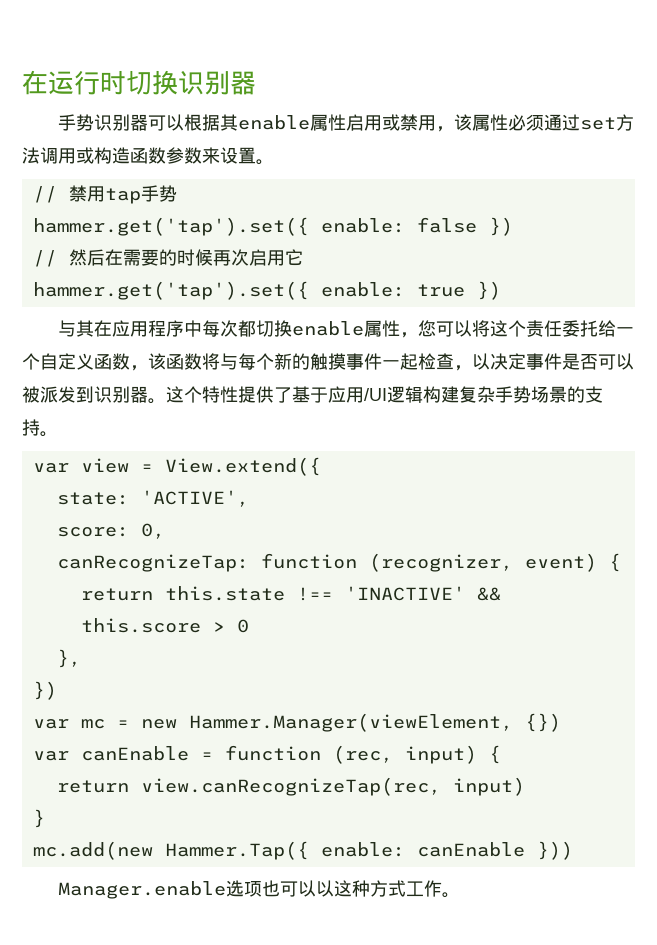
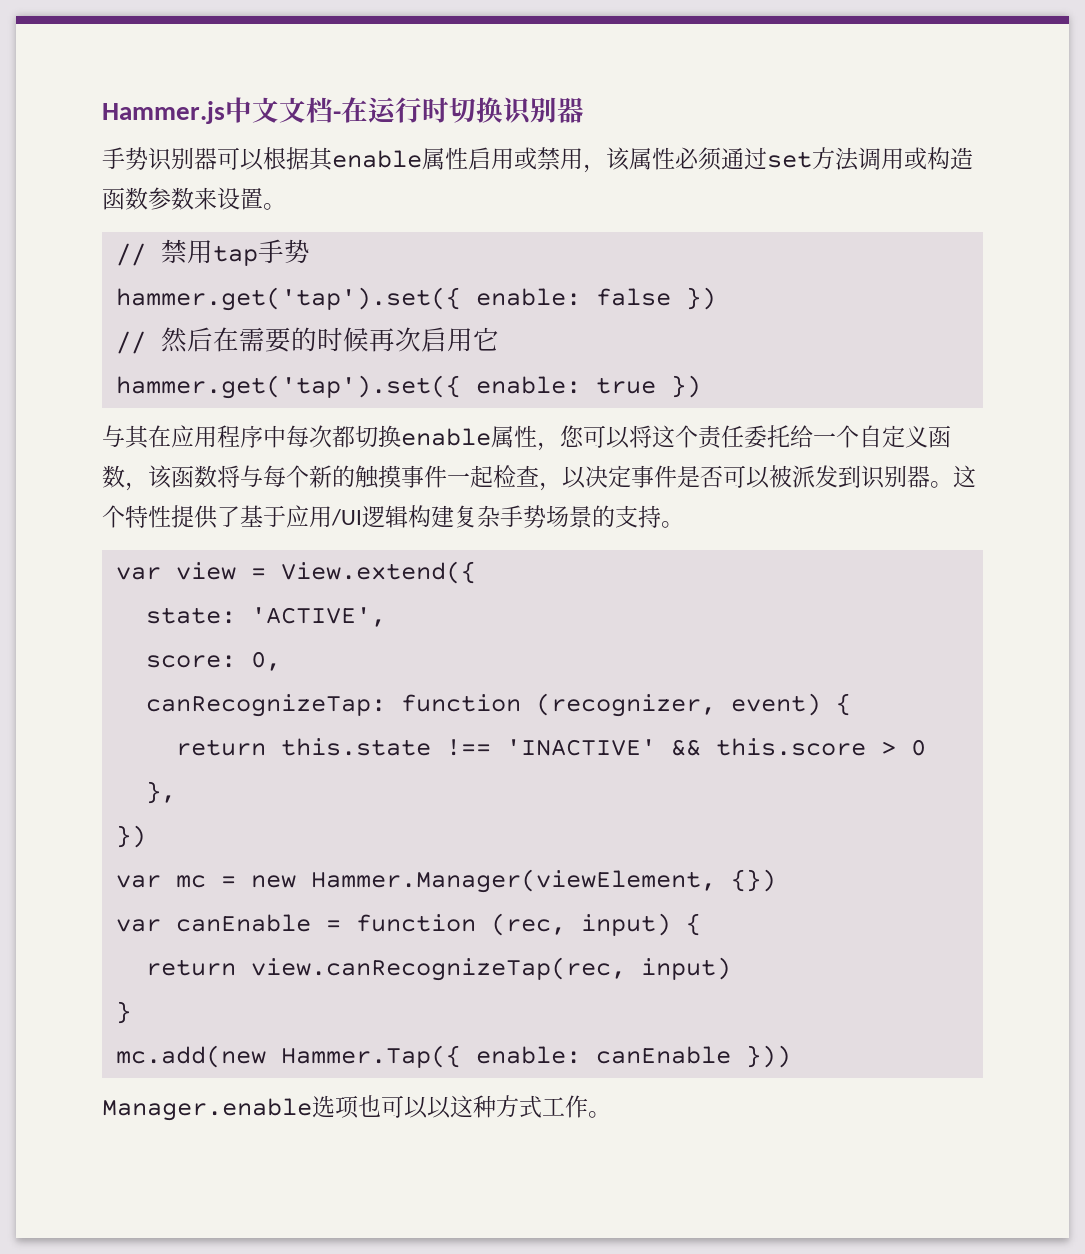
(22, 82) none -> [102,97,341,124] Hammer.js中文文档-

